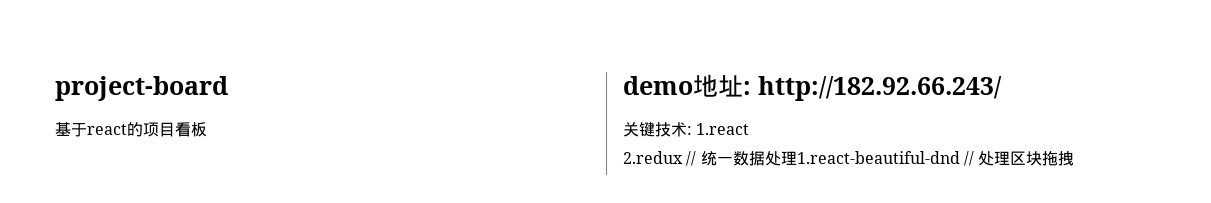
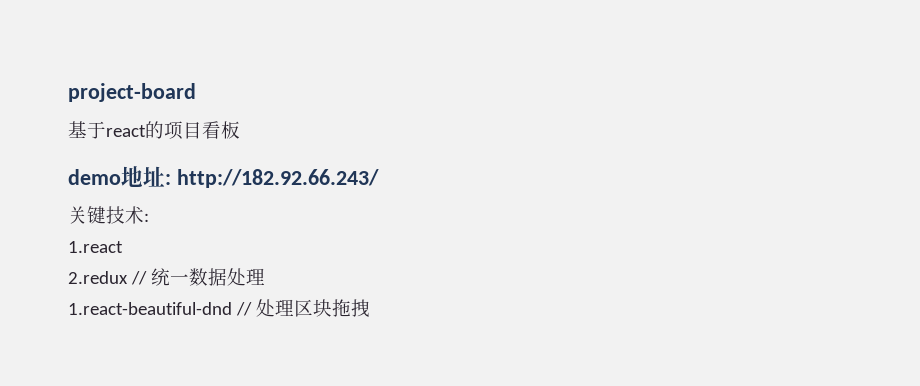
(692, 130) none -> (149, 217) //
(797, 158) none -> (265, 276) //

